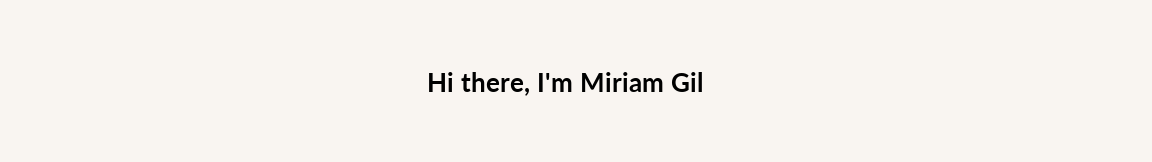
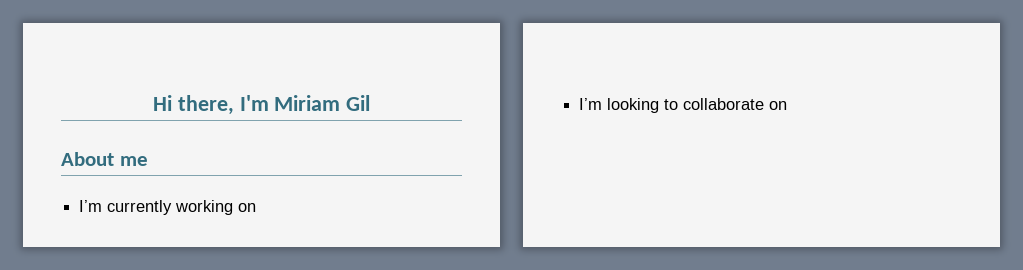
(703, 82) none -> [61,152,148,166] [79,200,257,215] [579,98,788,113] // About me // I’m currently working on // I’m looking to collaborate on

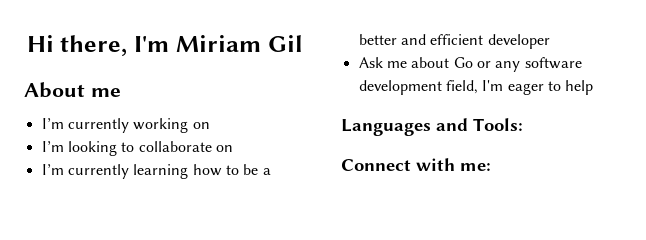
(788, 105) none -> [41,164,271,179] [358,34,550,49] [358,57,582,72] [358,80,594,95] [341,118,523,136] [341,158,491,171] // I’m currently learning how to be a better and efficient developer // Ask me about Go or any software development field, I'm eager to help // Languages and Tools: // Connect with me:

